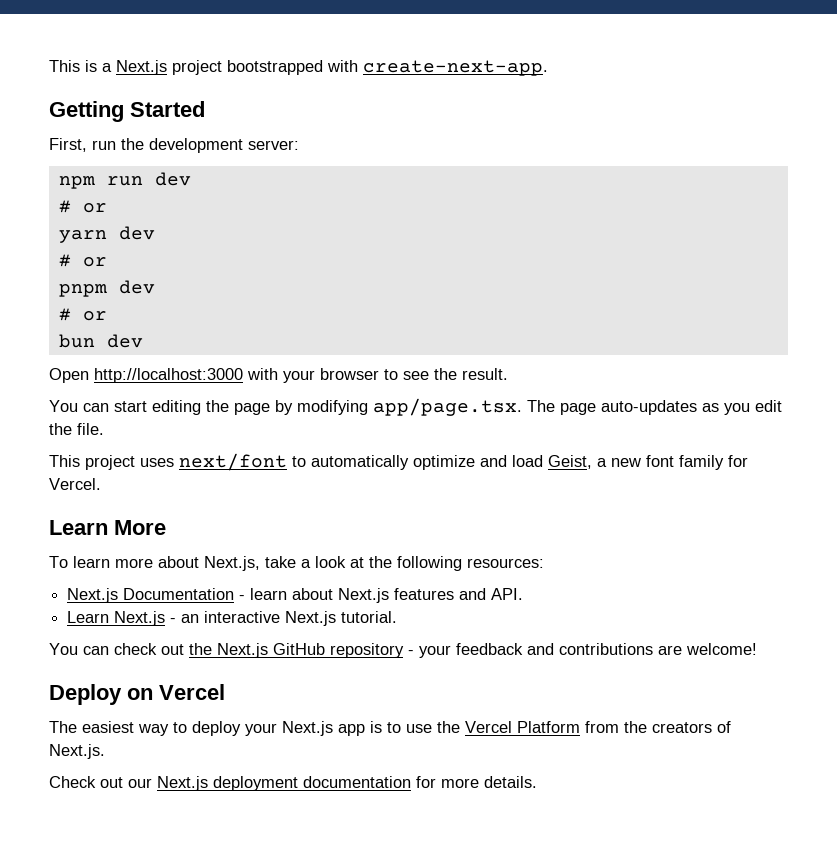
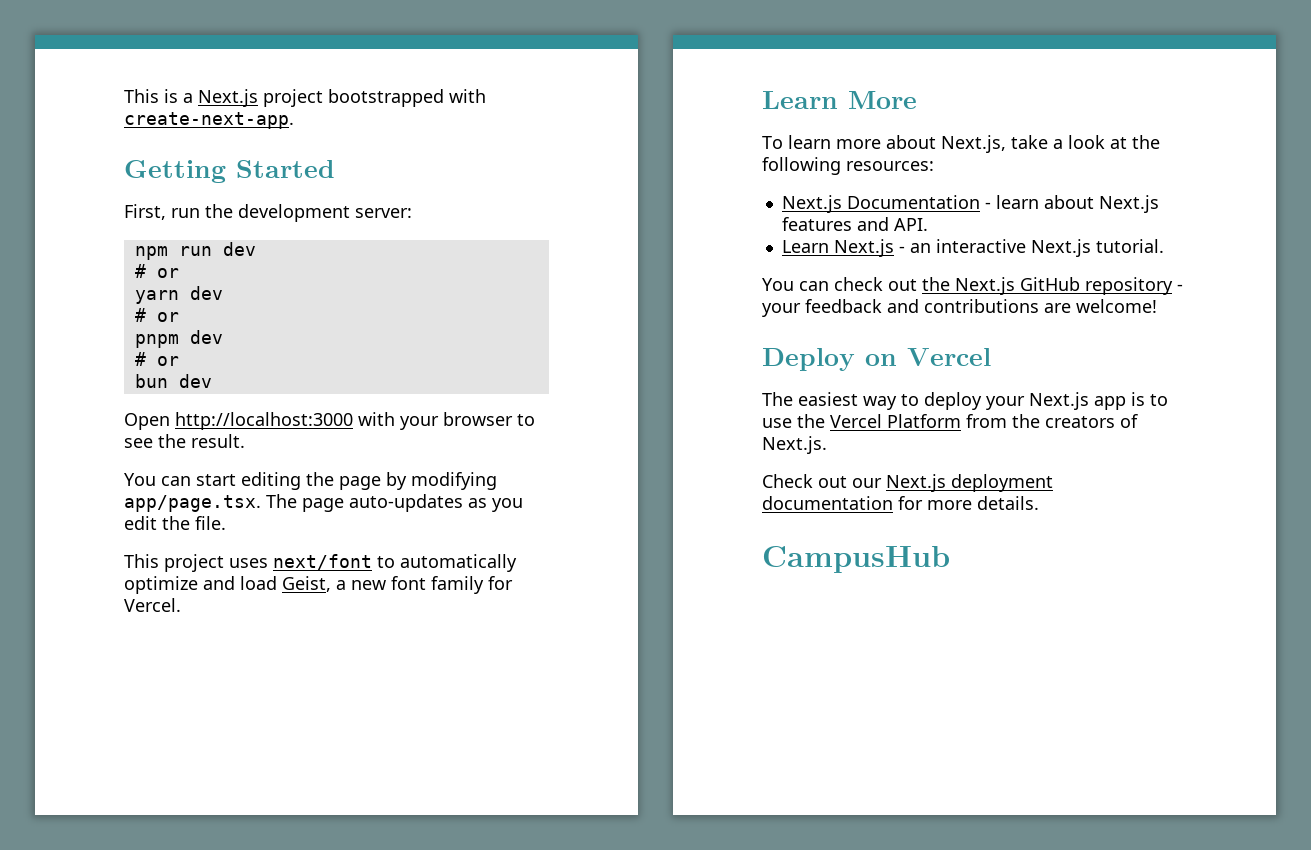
(537, 782) none -> [762,546,950,573] // CampusHub

